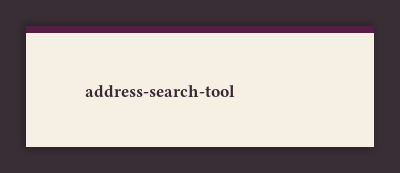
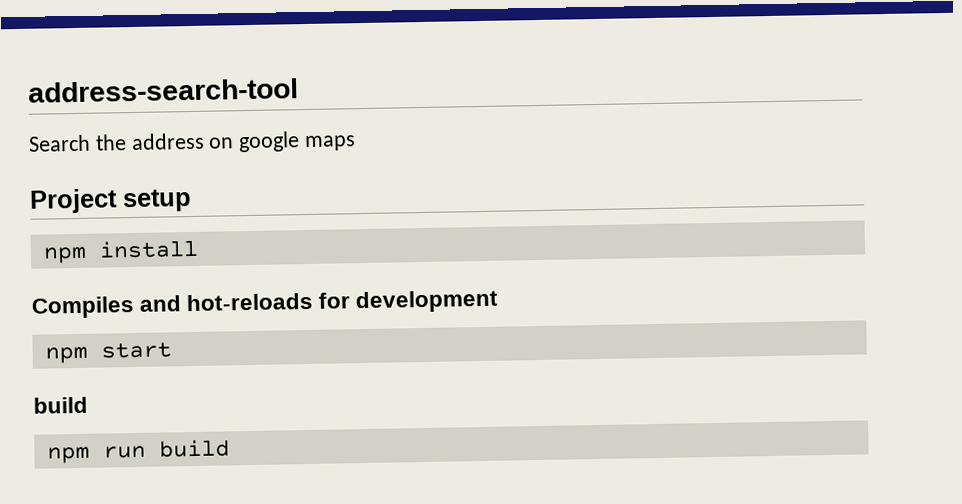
(235, 91) none -> [28,131,357,153] [29,188,192,214] [42,239,199,264] [31,289,500,319] [44,342,172,364] [33,396,88,414] [46,439,230,464] // Search the address on google maps // Project setup // npm install // Compiles and hot-reloads for development // npm start // build // npm run build

